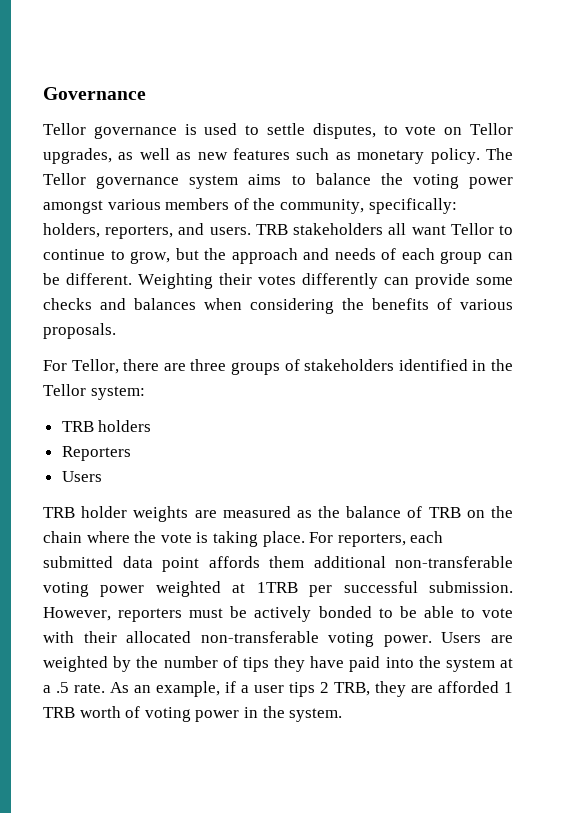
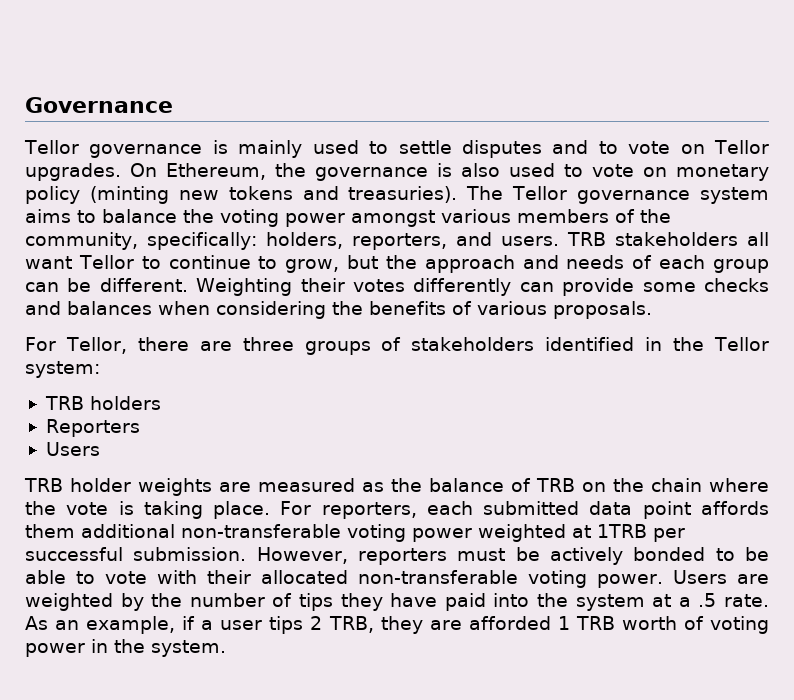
(197, 129) none -> [238,140,303,158] mainly
[312,123,376,139] disputes, -> [461,140,589,158] disputes and
[43,148,480,164] upgrades, as well as new features such as monetary policy. -> [25,163,769,181] [25,186,458,204] upgrades. On Ethereum, the governance is also used to vote on monetary policy (minting new tokens and treasuries).

